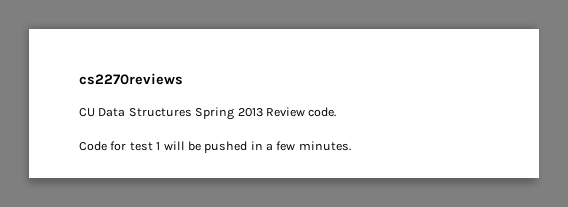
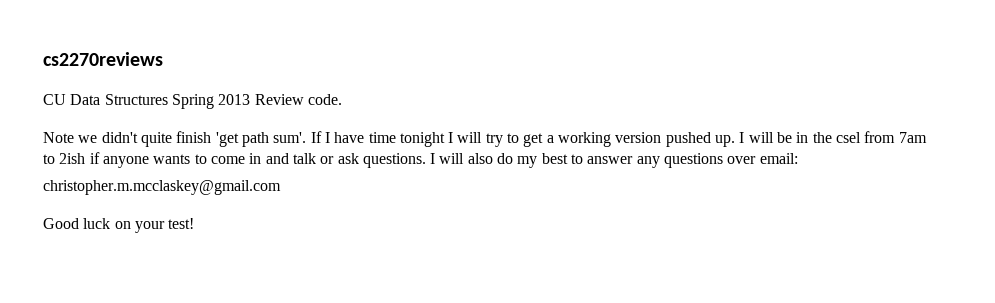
[79,141,351,153] Code for test 1 will be pushed in a few minutes. -> [43,131,927,147] [43,152,798,168] [43,180,281,195] [43,218,195,233] Note we didn't quite finish 'get path sum'. If I have time tonight I will try to get a working version pushed up. I will be in the csel from 7am to 2ish if anyone wants to come in and talk or ask questions. I will also do my best to answer any questions over email: // christopher.m.mcclaskey@gmail.com // Good luck on your test!

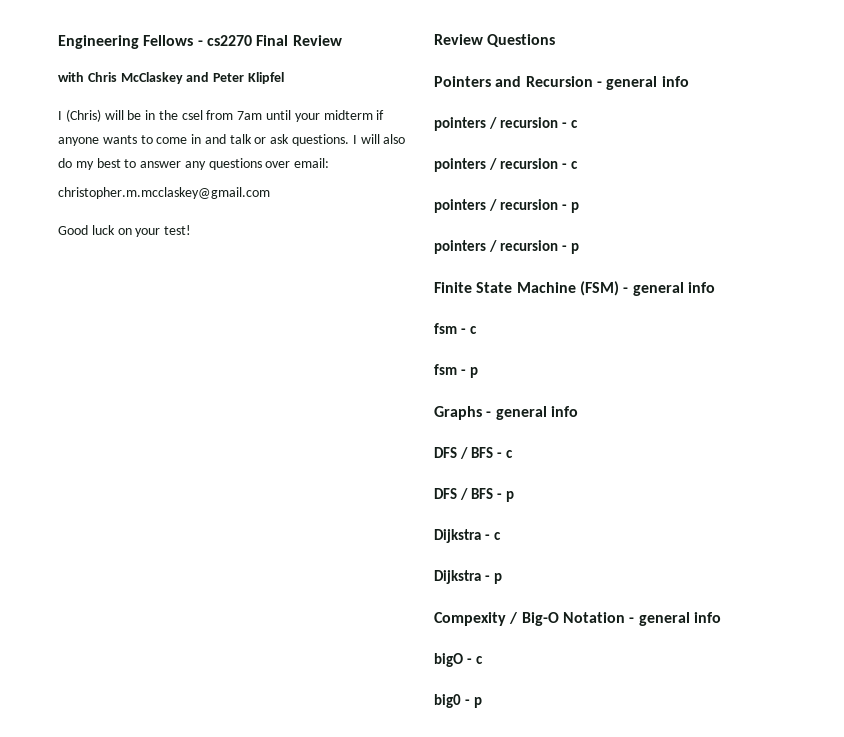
[43,52,163,66] [43,94,342,109] [43,131,745,147] cs2270reviews // CU Data Structures Spring 2013 Review code. // Note we didn't quite finish 'get path sum'. If I have time tonight I will try to get a working version pushed up. I -> [58,35,342,49] [58,72,284,84] [58,109,101,122] Engineering Fellows - cs2270 Final Review // with Chris McClaskey and Peter Klipfel // I (Chris)
[43,153,86,164] to 2ish -> [266,110,373,122] until your midterm
(195, 223) none -> [434,34,556,47] [434,76,689,90] [434,117,578,131] [434,158,578,172] [434,199,579,213] [434,240,579,254] [434,281,715,296] [434,323,477,334] [434,364,478,378] [434,406,578,420] [434,447,513,459] [434,488,514,502] [434,529,501,543] [434,570,502,584] [434,612,721,626] [434,653,483,667] [434,694,482,708] // Review Questions // Pointers and Recursion - general info // pointers / recursion - c // pointers / recursion - c // pointers / recursion - p // pointers / recursion - p // Finite State Machine (FSM) - general info // fsm - c // fsm - p // Graphs - general info // DFS / BFS - c // DFS / BFS - p // Dijkstra - c // Dijkstra - p // Compexity / Big-O Notation - general info // bigO - c // big0 - p

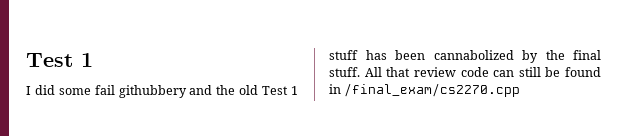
[58,35,342,49] [58,72,284,84] [58,109,385,122] [58,134,406,146] [58,158,330,170] [58,187,270,199] [58,225,192,237] [434,34,556,47] [434,76,689,90] [434,117,578,131] [434,158,578,172] [434,199,579,213] [434,240,579,254] [434,281,715,296] [434,323,477,334] [434,364,478,378] [434,406,578,420] [434,447,513,459] [434,488,514,502] [434,529,501,543] [434,570,502,584] [434,612,721,626] [434,653,483,667] [434,694,482,708] Engineering Fellows - cs2270 Final Review // with Chris McClaskey and Peter Klipfel // I (Chris) will be in the csel from 7am until your midterm if anyone wants to come in and talk or ask questions. I will also do my best to answer any questions over email: // christopher.m.mcclaskey@gmail.com // Good luck on your test! // Review Questions // Pointers and Recursion - general info // pointers / recursion - c // pointers / recursion - c // pointers / recursion - p // pointers / recursion - p // Finite State Machine (FSM) - general info // fsm - c // fsm - p // Graphs - general info // DFS / BFS - c // DFS / BFS - p // Dijkstra - c // Dijkstra - p // Compexity / Big-O Notation - general info // bigO - c // big0 - p -> [26,53,93,67] [26,85,298,98] [329,50,601,63] [329,67,601,77] [329,83,521,97] Test 1 // I did some fail githubbery and the old Test 1 stuff has been cannabolized by the final stuff. All that review code can still be found in /final_exam/cs2270.cpp

